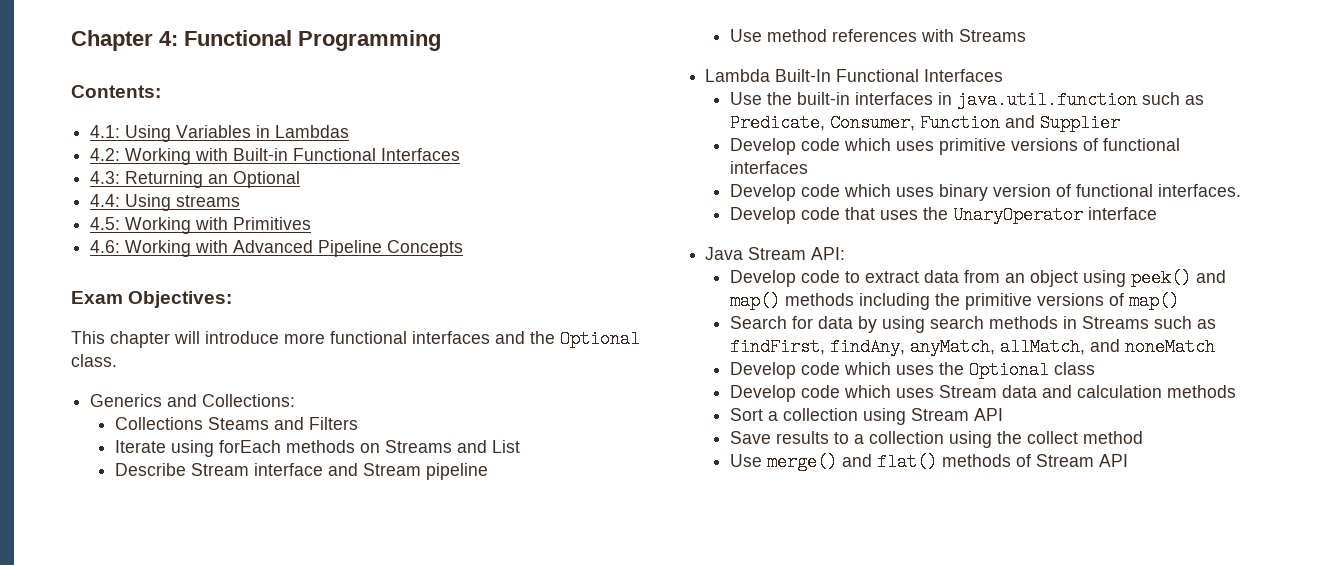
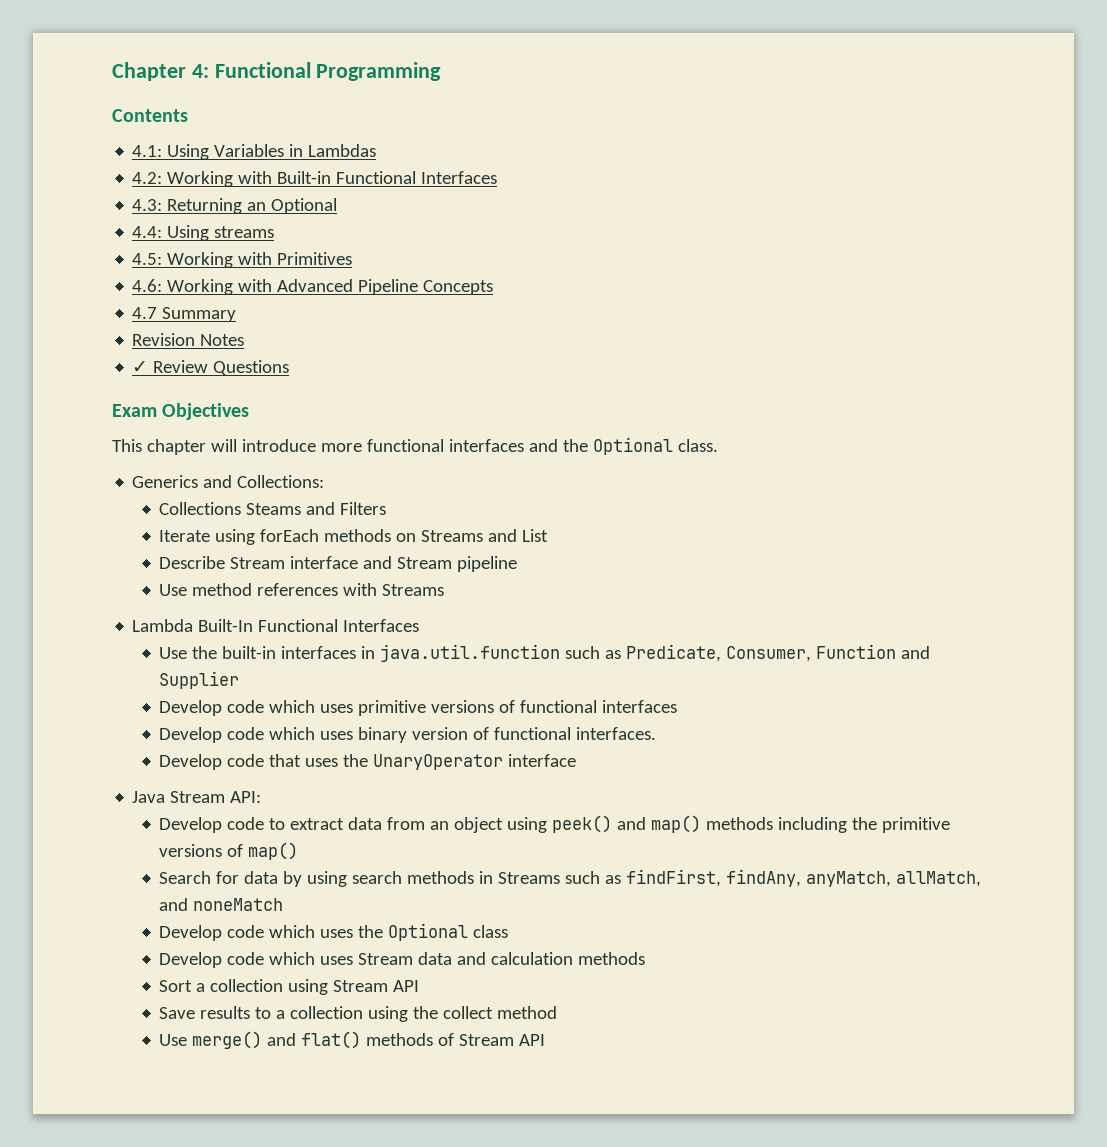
[71,85,161,98] Contents: -> [112,109,188,122] Contents
(464, 248) none -> [132,307,237,322] [132,333,245,346] [132,360,290,376] // 4.7 Summary // Revision Notes // ✓ Review Questions
[128,291,233,308] Objectives: -> [162,403,250,420] Objectives

